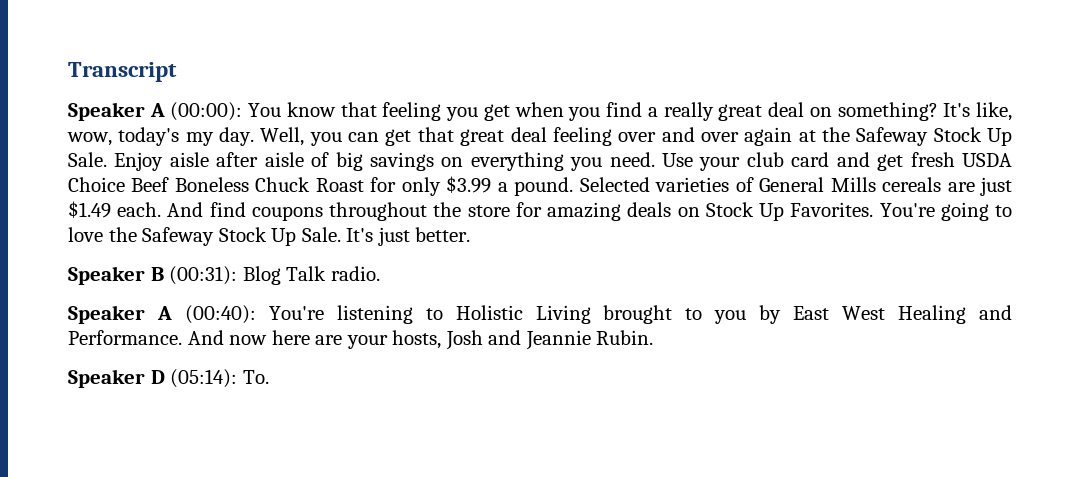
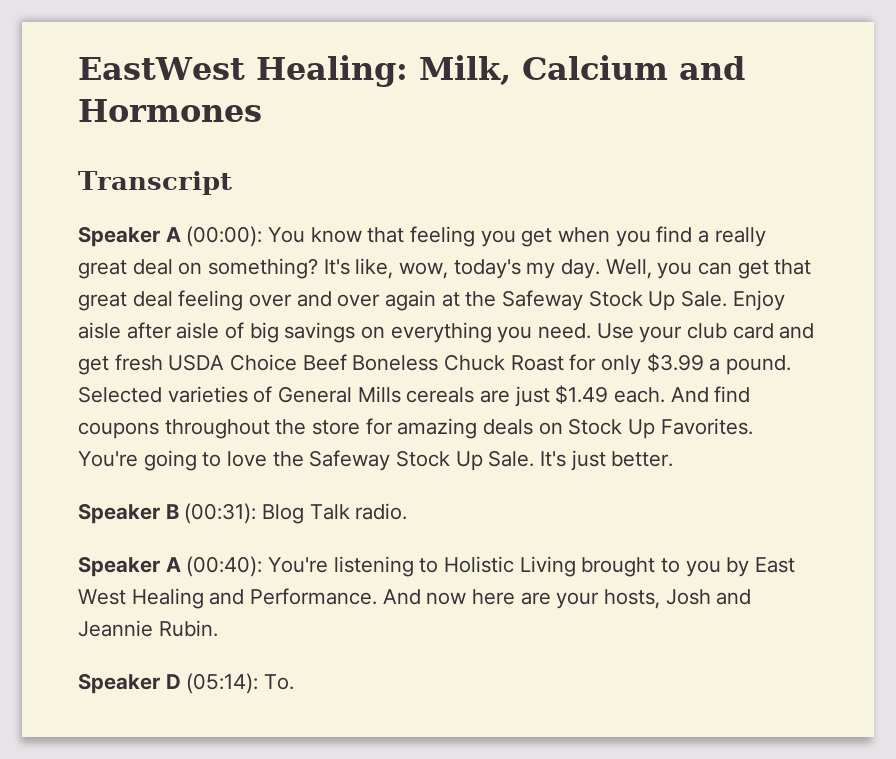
(68, 72) none -> [78,55,745,87] [78,99,262,122] EastWest Healing: Milk, Calcium and Hormones //

